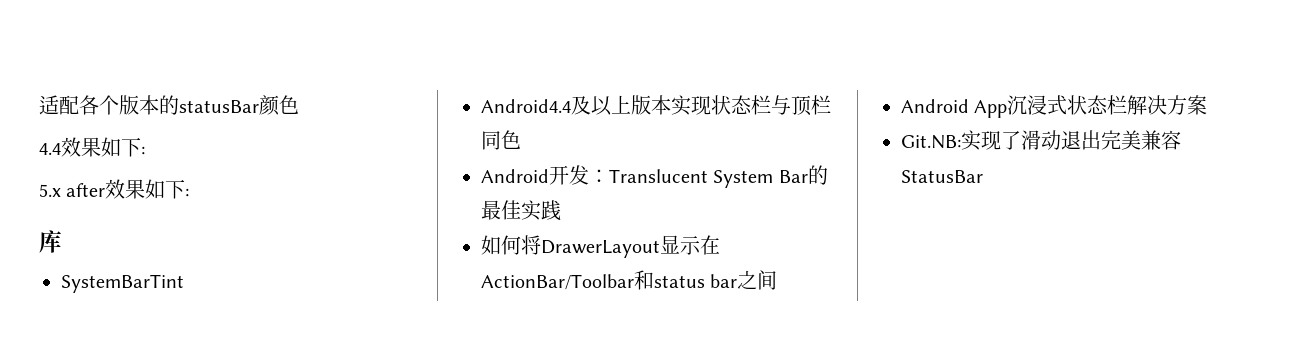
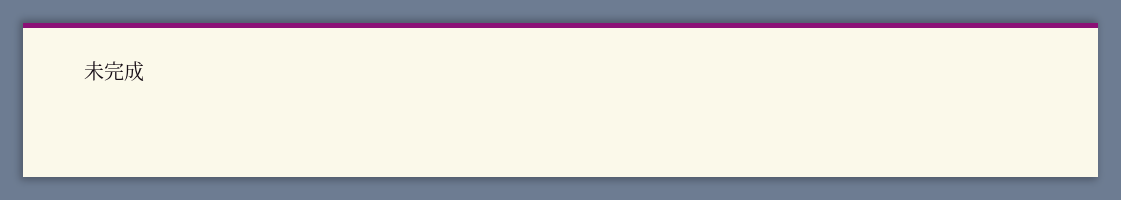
[39,95,299,116] [39,137,145,157] [39,179,190,199] [39,230,62,253] [61,274,184,293] [481,95,831,116] [481,130,521,150] [481,165,828,188] [481,200,561,221] [481,235,720,258] [481,270,778,290] [901,95,1208,118] [901,130,1181,151] [901,170,983,183] 适配各个版本的statusBar颜色 // 4.4效果如下: // 5.x after效果如下: // 库 // SystemBarTint // Android4.4及以上版本实现状态栏与顶栏同色 // Android开发：Translucent System Bar的最佳实践 // 如何将DrawerLayout显示在ActionBar/Toolbar和status bar之间 // Android App沉浸式状态栏解决方案 // Git.NB:实现了滑动退出完美兼容StatusBar -> [84,61,144,82] 未完成

